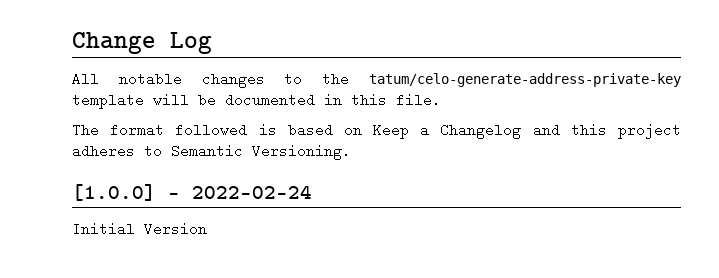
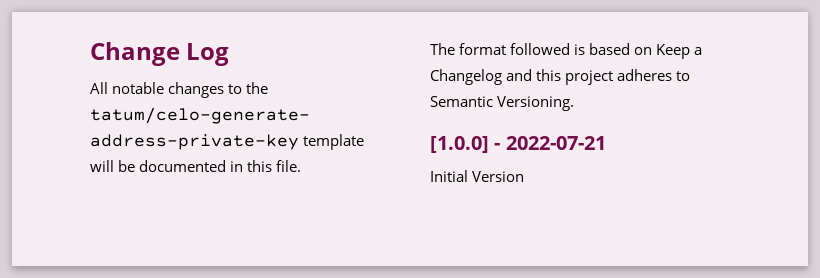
[192,185,312,199] 2022-02-24 -> [505,136,606,150] 2022-07-21

